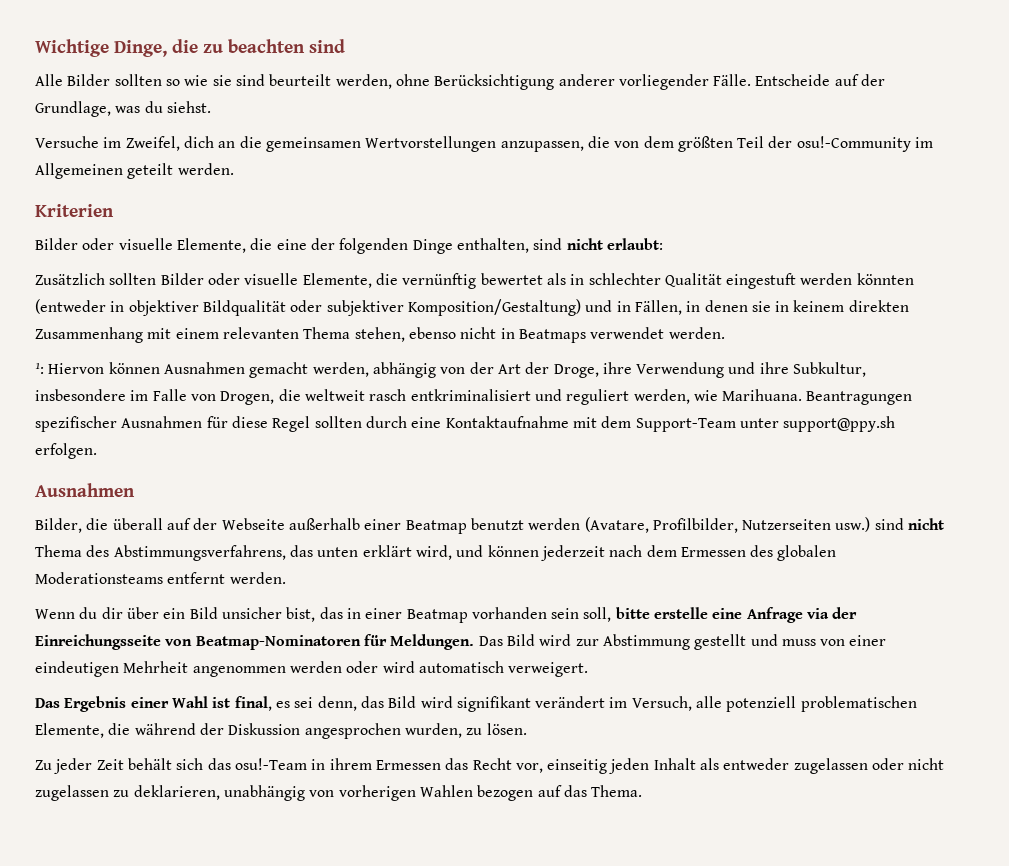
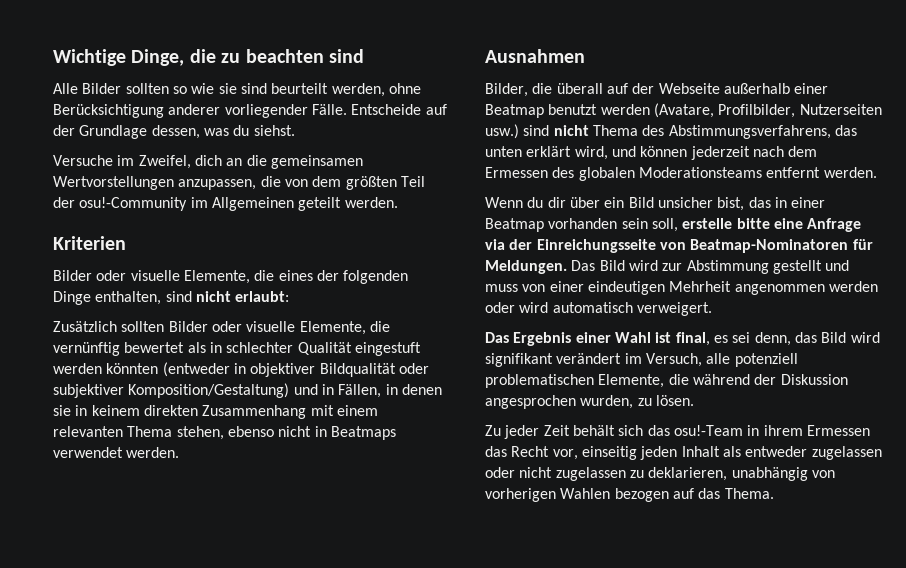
[35,101,111,117] Grundlage, -> [79,125,200,139] Grundlage dessen,
[276,239,307,250] eine -> [278,270,313,281] eines
[35,362,867,378] [35,389,913,405] [35,416,896,432] [35,443,97,459] // ¹: Hiervon können Ausnahmen gemacht werden, abhängig von der Art der Droge, ihre Verwendung und ihre Subkultur, insbesondere im Falle von Drogen, die weltweit rasch entkriminalisiert und reguliert werden, wie Marihuana. Beantragungen spezifischer Ausnahmen für diese Regel sollten durch eine Kontaktaufnahme mit dem Support-Team unter support@ppy.sh erfolgen. -> (180, 452) none
[615,607,709,619] bitte erstelle -> [682,218,770,229] erstelle bitte

